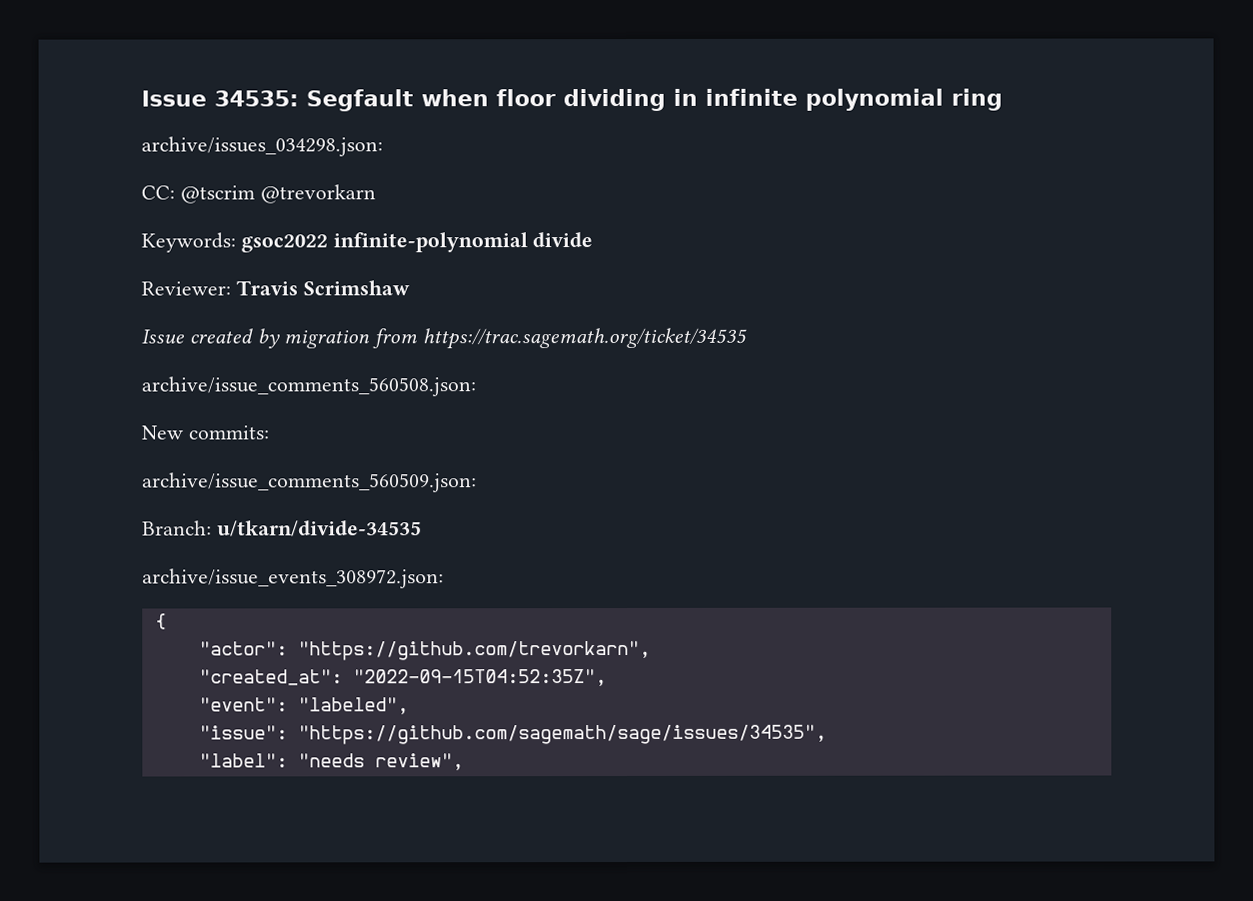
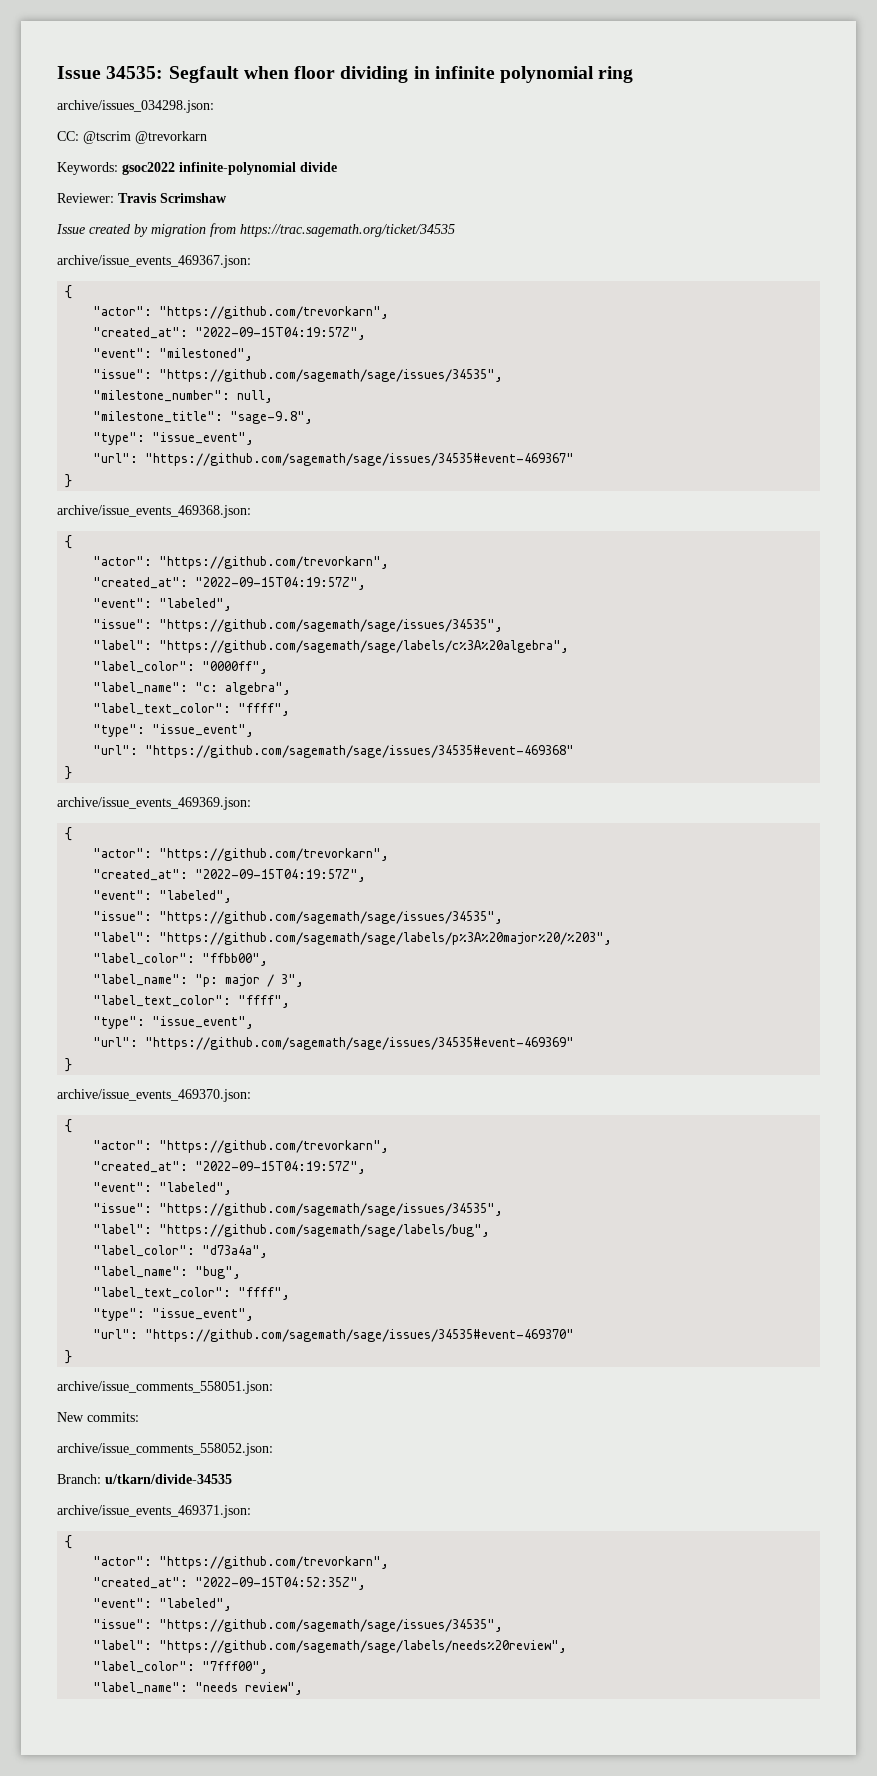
[141,376,476,397] archive/issue_comments_560508.json: -> [57,255,251,268] [65,285,73,299] [93,306,390,319] [93,327,367,340] [93,348,254,361] [93,369,504,382] [93,390,274,403] [93,411,314,424] [93,432,255,445] [93,453,575,466] [65,474,73,488] [57,505,251,518] [65,535,73,549] [93,556,390,569] [93,577,367,590] [93,598,233,611] [93,619,504,632] [93,640,570,653] [93,661,269,674] [93,682,292,695] [93,703,291,716] [93,724,255,737] [93,745,575,758] [65,766,73,780] [57,797,251,810] [65,827,73,841] [93,848,390,861] [93,869,367,882] [93,890,233,903] [93,911,504,924] [93,932,613,945] [93,953,269,966] [93,974,305,987] [93,995,291,1008] [93,1016,255,1029] [93,1037,575,1050] [65,1058,73,1072] [57,1089,251,1102] [65,1119,73,1133] [93,1140,390,1153] [93,1161,367,1174] [93,1182,233,1195] [93,1203,504,1216] [93,1224,491,1237] [93,1245,269,1258] [93,1266,242,1279] [93,1287,291,1300] [93,1308,255,1321] [93,1329,575,1342] [65,1350,73,1364] [57,1381,273,1394] archive/issue_events_469367.json: // { // "actor": "https://github.com/trevorkarn", // "created_at": "2022-09-15T04:19:57Z", // "event": "milestoned", // "issue": "https://github.com/sagemath/sage/issues/34535", // "milestone_number": null, // "milestone_title": "sage-9.8", // "type": "issue_event", // "url": "https://github.com/sagemath/sage/issues/34535#event-469367" // } // archive/issue_events_469368.json: // { // "actor": "https://github.com/trevorkarn", // "created_at": "2022-09-15T04:19:57Z", // "event": "labeled", // "issue": "https://github.com/sagemath/sage/issues/34535", // "label": "https://github.com/sagemath/sage/labels/c%3A%20algebra", // "label_color": "0000ff", // "label_name": "c: algebra", // "label_text_color": "ffff", // "type": "issue_event", // "url": "https://github.com/sagemath/sage/issues/34535#event-469368" // } // archive/issue_events_469369.json: // { // "actor": "https://github.com/trevorkarn", // "created_at": "2022-09-15T04:19:57Z", // "event": "labeled", // "issue": "https://github.com/sagemath/sage/issues/34535", // "label": "https://github.com/sagemath/sage/labels/p%3A%20major%20/%203", // "label_color": "ffbb00", // "label_name": "p: major / 3", // "label_text_color": "ffff", // "type": "issue_event", // "url": "https://github.com/sagemath/sage/issues/34535#event-469369" // } // archive/issue_events_469370.json: // { // "actor": "https://github.com/trevorkarn", // "created_at": "2022-09-15T04:19:57Z", // "event": "labeled", // "issue": "https://github.com/sagemath/sage/issues/34535", // "label": "https://github.com/sagemath/sage/labels/bug", // "label_color": "d73a4a", // "label_name": "bug", // "label_text_color": "ffff", // "type": "issue_event", // "url": "https://github.com/sagemath/sage/issues/34535#event-469370" // } // archive/issue_comments_558051.json:
[142,472,477,493] archive/issue_comments_560509.json: -> [57,1443,273,1456] archive/issue_comments_558052.json:
[142,568,444,589] archive/issue_events_308972.json: -> [57,1505,251,1518] archive/issue_events_469371.json:
(288, 760) none -> [159,1640,568,1653] [93,1661,269,1674] [93,1682,189,1694] "https://github.com/sagemath/sage/labels/needs%20review", // "label_color": "7fff00", // "label_name":

